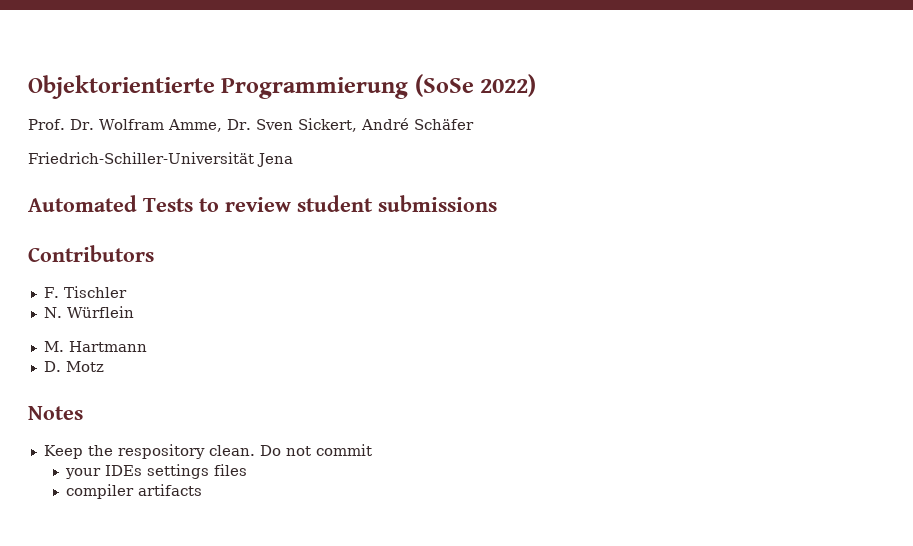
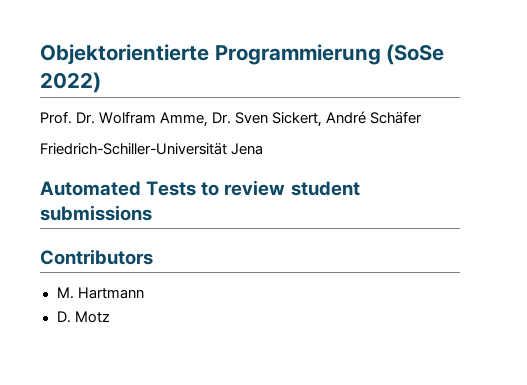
[43,286,127,298] [43,306,134,318] // F. Tischler // N. Würflein -> (153, 257) none
[28,406,83,420] [43,444,372,459] [64,464,247,479] [65,484,202,499] // Notes // Keep the respository clean. Do not commit // your IDEs settings files // compiler artifacts -> (110, 317) none

